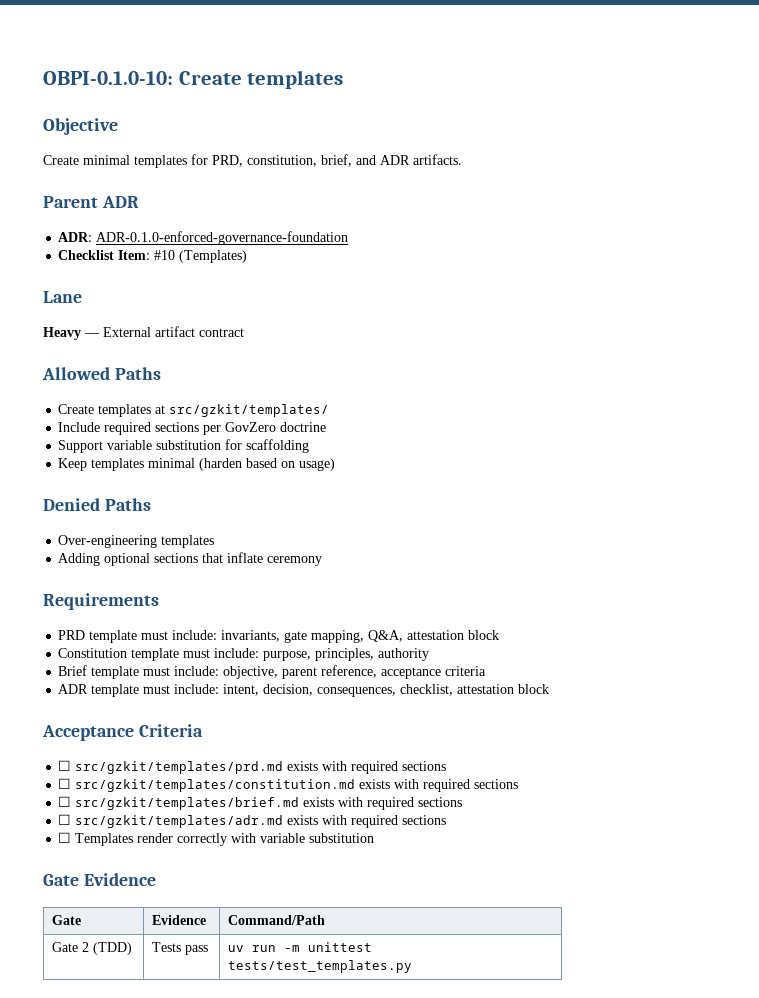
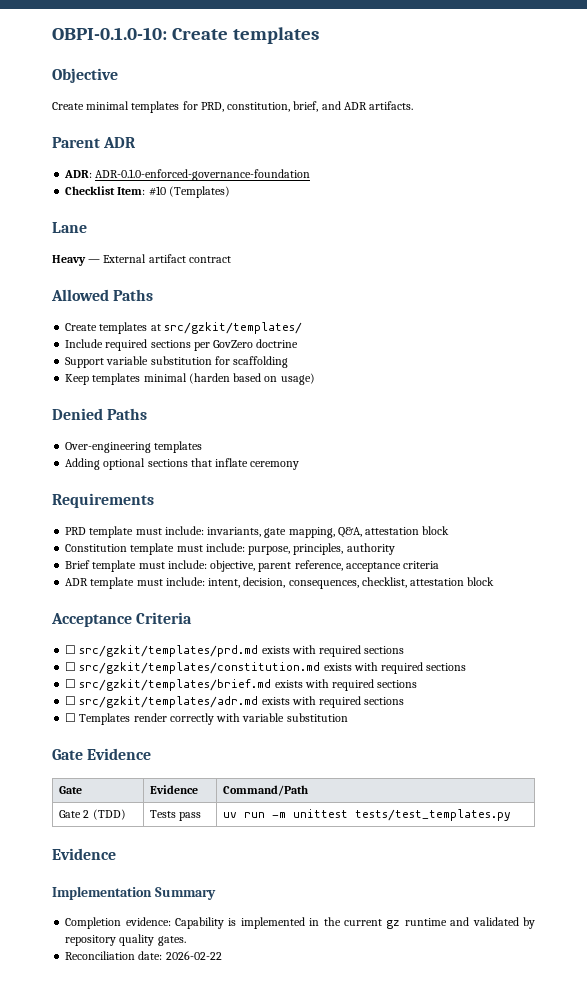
(412, 966) none -> [52,848,116,860] [52,886,216,900] [65,917,535,929] [65,934,186,946] [65,951,222,960] // Evidence // Implementation Summary // Completion evidence: Capability is implemented in the current gz runtime and validated by repository quality gates. // Reconciliation date: 2026-02-22

